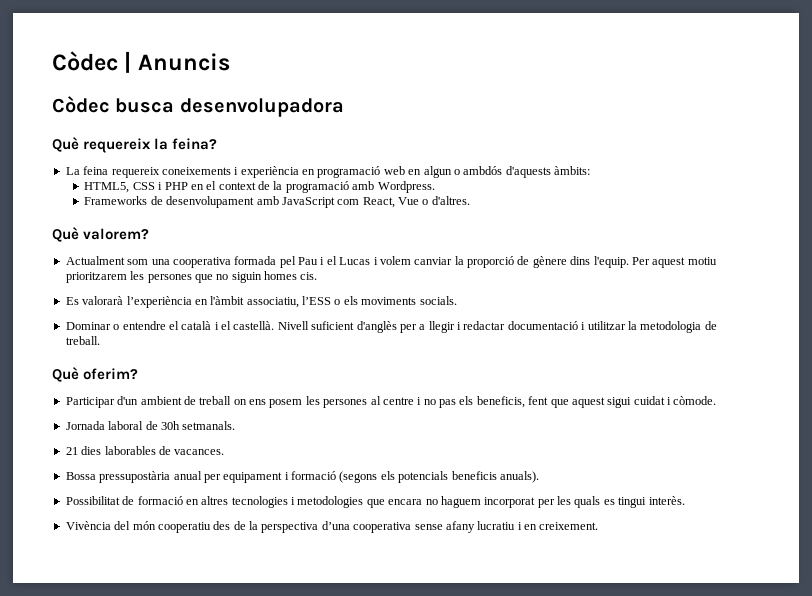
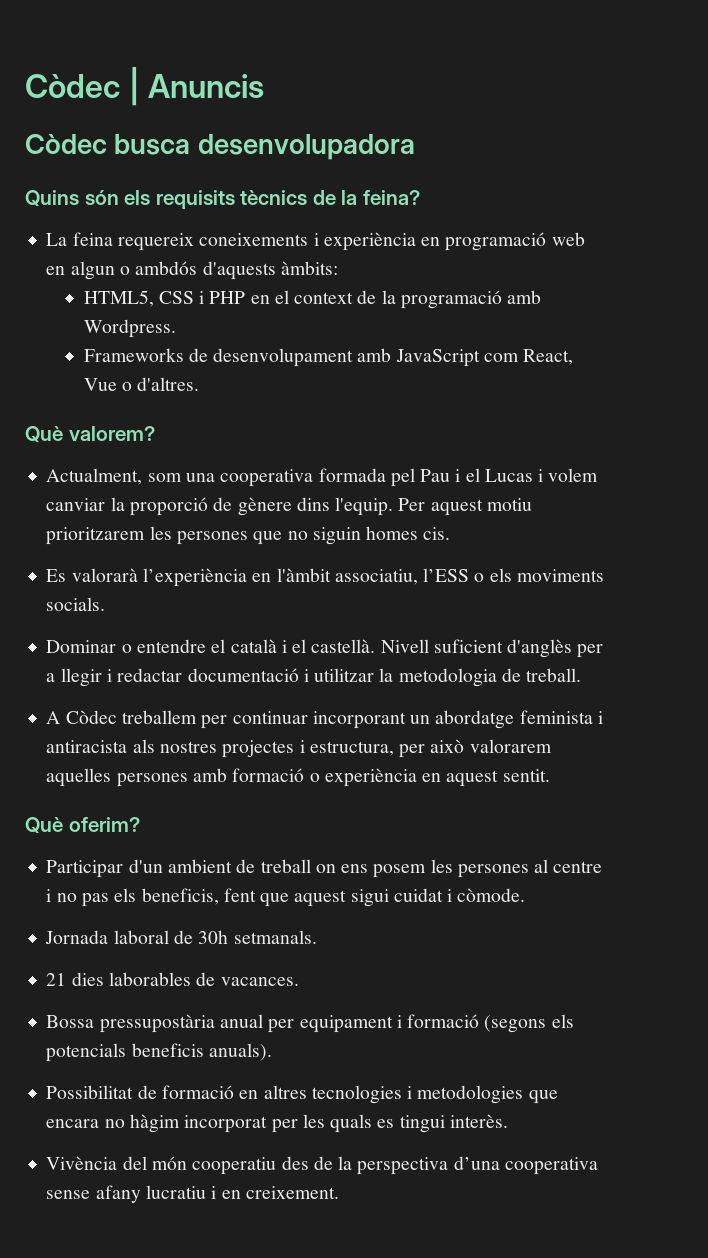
[52,137,152,153] Què requereix -> [25,190,336,209] Quins són els requisits tècnics de
[65,256,125,265] Actualment -> [46,468,143,485] Actualment,
(100, 340) none -> [46,710,603,729] [46,739,552,758] [46,768,550,787] // A Còdec treballem per continuar incorporant un abordatge feminista i antiracista als nostres projectes i estructura, per això valorarem aquelles persones amb formació o experiència en aquest sentit.
[440,496,481,508] haguem -> [129,1114,180,1133] hàgim

